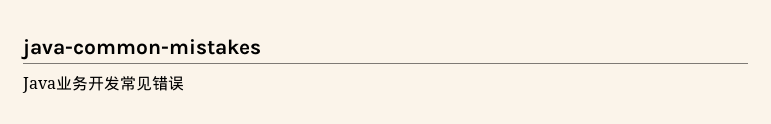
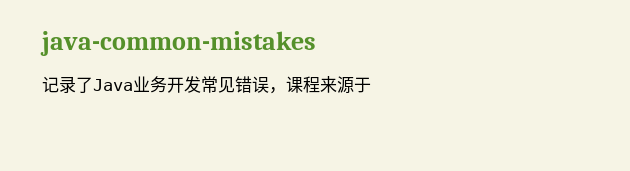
(261, 49) none -> [42,76,93,93] 记录了
(184, 83) none -> [269,76,371,94] ，课程来源于

